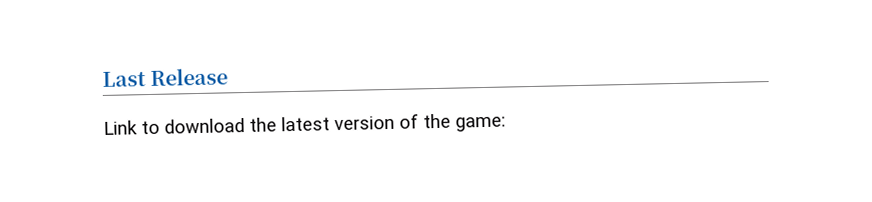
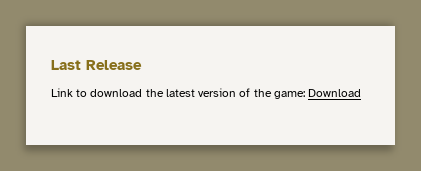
(506, 124) none -> [308,89,362,97] Download

